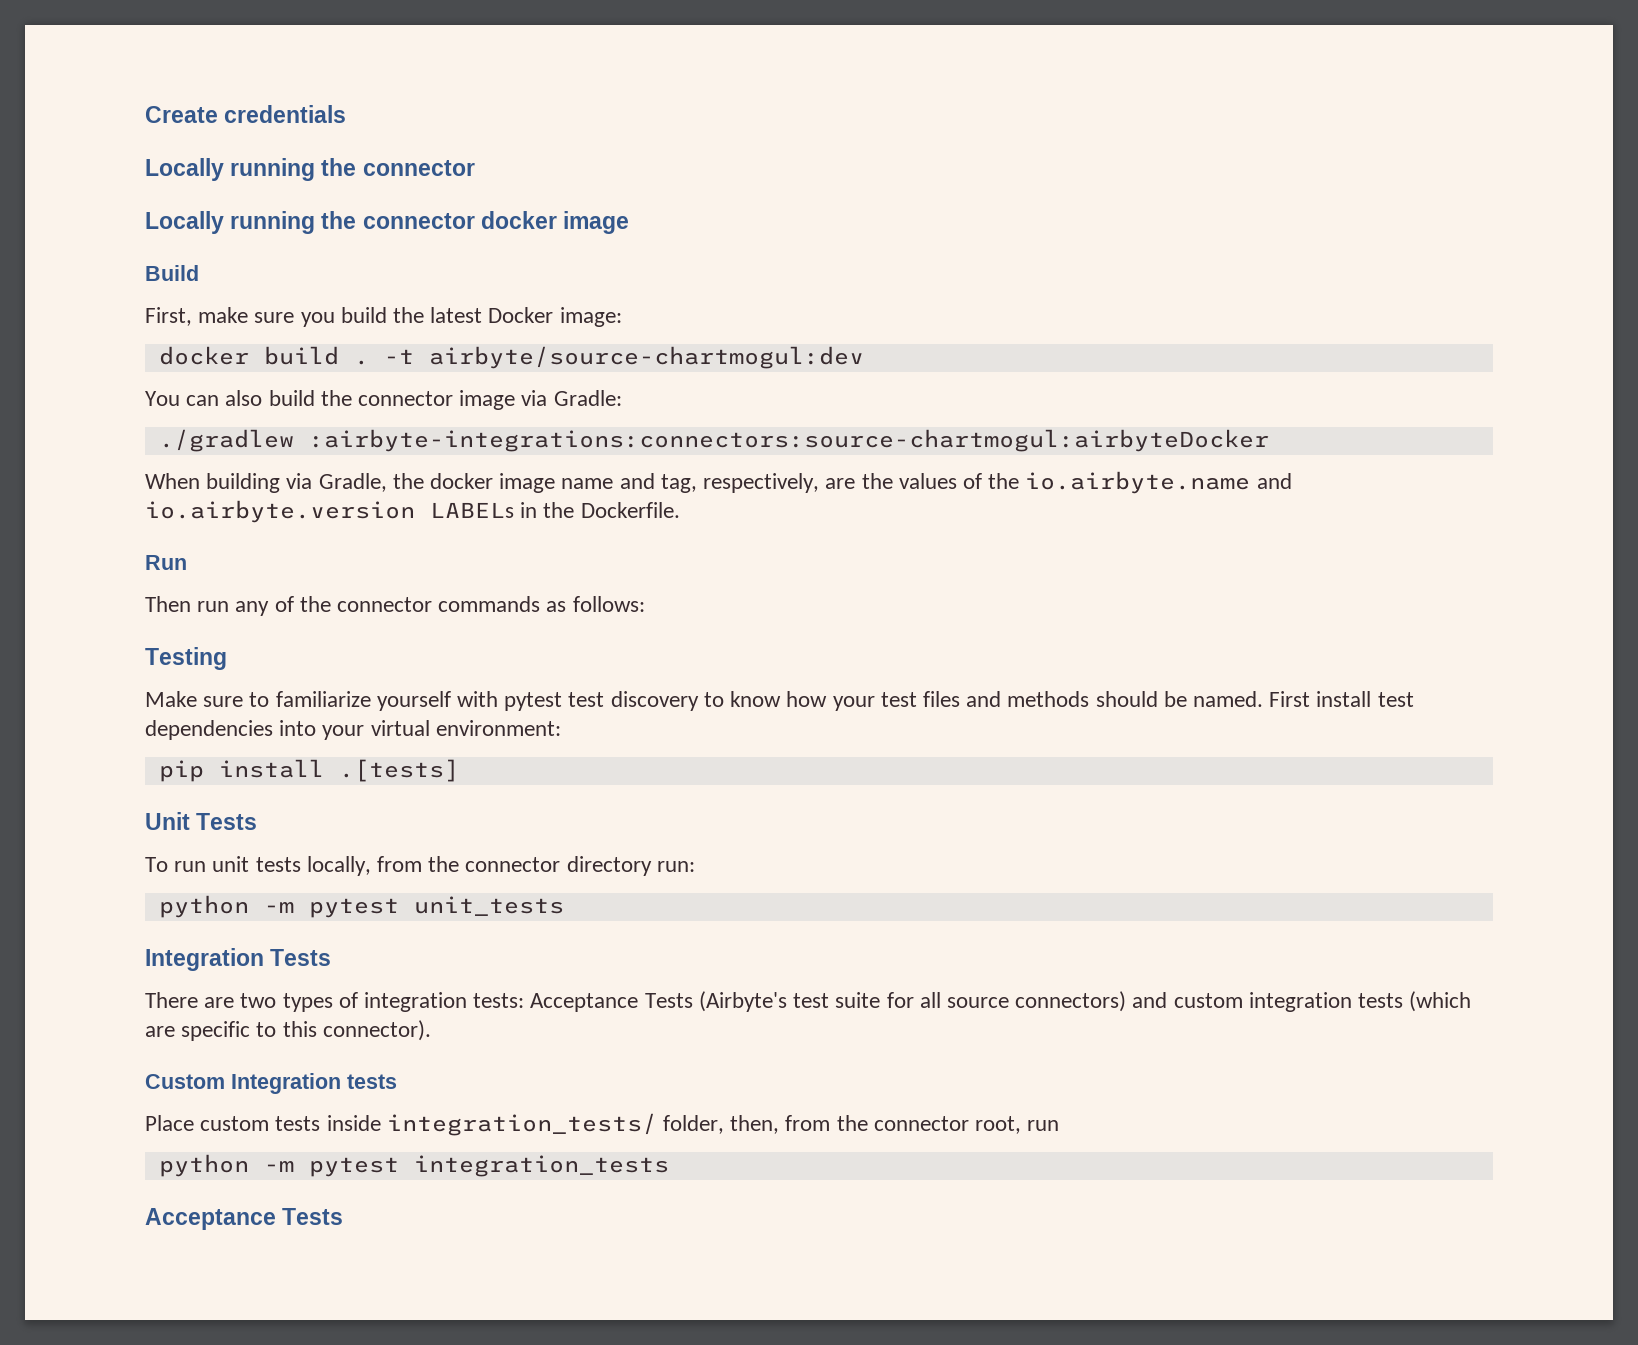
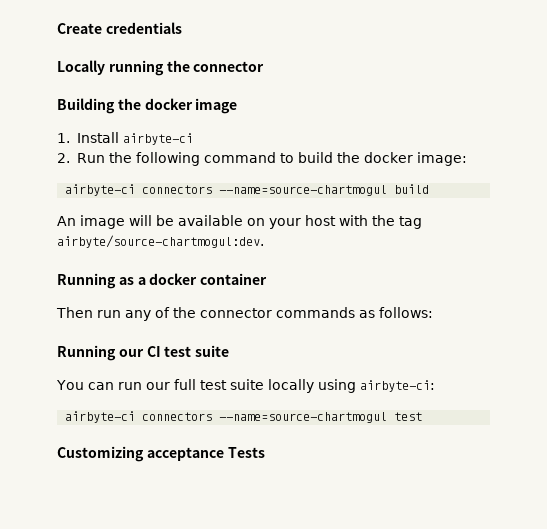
[145,211,630,234] [145,265,199,281] [145,307,622,327] [158,346,864,369] [145,390,622,410] [158,429,1269,452] [145,471,1292,494] [145,500,680,523] [145,555,187,570] Locally running the connector docker image // Build // First, make sure you build the latest Docker image: // docker build . -t airbyte/source-chartmogul:dev // You can also build the connector image via Gradle: // ./gradlew :airbyte-integrations:connectors:source-chartmogul:airbyteDocker // When building via Gradle, the docker image name and tag, respectively, are the values of the io.airbyte.name and io.airbyte.version LABELs in the Dockerfile. // Run -> [57,98,238,114] [57,132,193,145] [57,152,467,166] [65,184,430,196] [57,215,422,229] [57,235,264,248] [57,273,268,289] Building the docker image // 1. Install airbyte-ci // 2. Run the following command to build the docker image: // airbyte-ci connectors --name=source-chartmogul build // An image will be available on your host with the tag airbyte/source-chartmogul:dev. // Running as a docker container
[145,647,227,670] [145,691,1414,711] [145,720,561,740] [158,759,459,782] [145,812,258,830] [145,856,695,876] [158,895,564,918] [145,948,332,971] [145,991,1472,1012] [145,1020,431,1041] [145,1073,397,1094] [145,1113,1060,1136] [158,1154,669,1177] [145,1208,276,1230] Testing // Make sure to familiarize yourself with pytest test discovery to know how your test files and methods should be named. First install test dependencies into your virtual environment: // pip install .[tests] // Unit Tests // To run unit tests locally, from the connector directory run: // python -m pytest unit_tests // Integration Tests // There are two types of integration tests: Acceptance Tests (Airbyte's test suite for all source connectors) and custom integration tests (which are specific to this connector). // Custom Integration tests // Place custom tests inside integration_tests/ folder, then, from the connector root, run // python -m pytest integration_tests // Acceptance -> [57,345,230,361] [56,379,435,393] [65,411,423,423] [57,446,224,462] Running our CI test suite // You can run our full test suite locally using airbyte-ci: // airbyte-ci connectors --name=source-chartmogul test // Customizing acceptance

